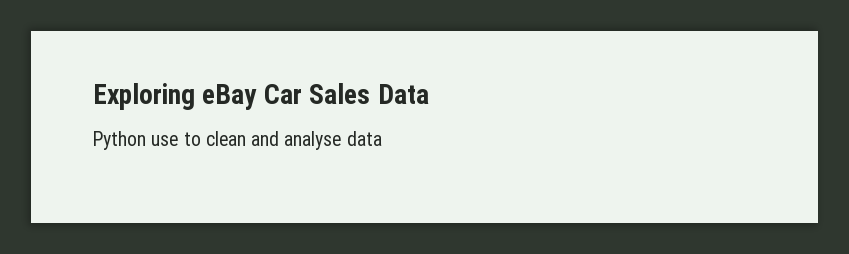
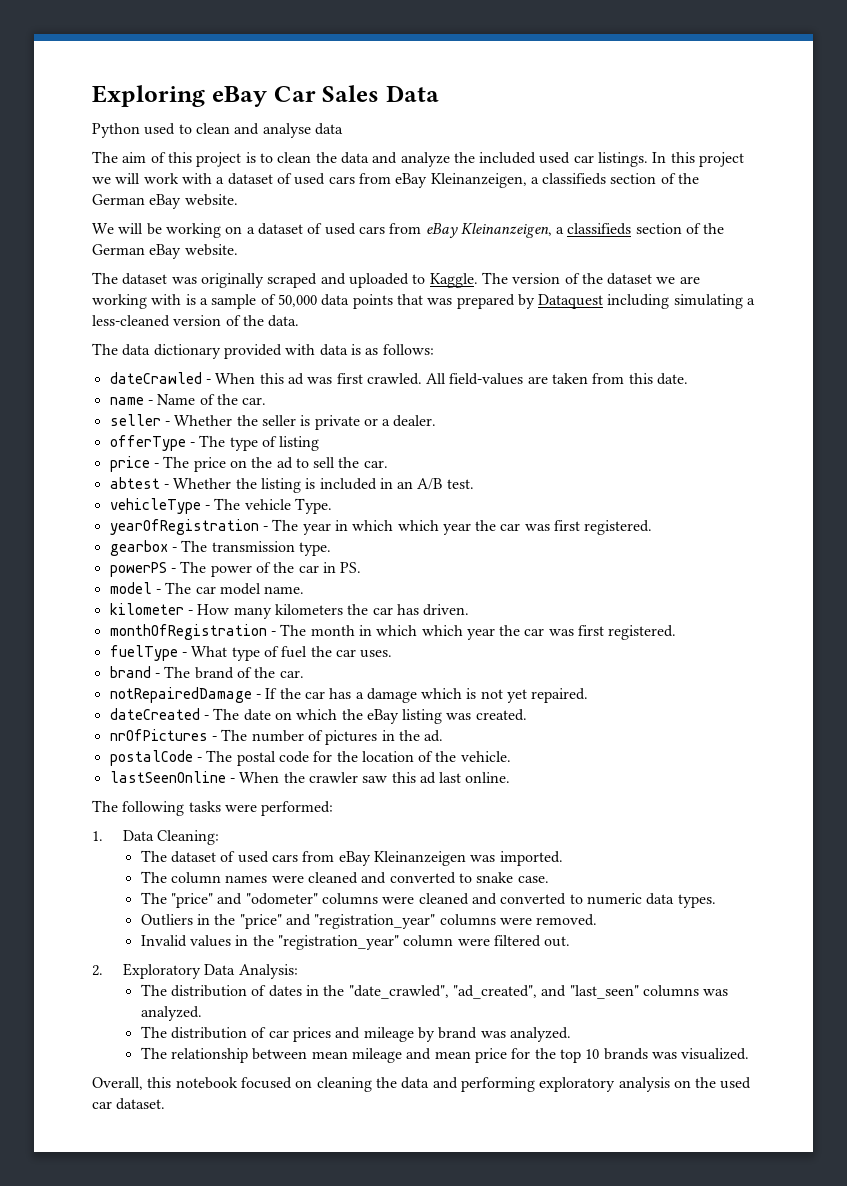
[151,135,179,146] use -> [144,123,176,135] used
(382, 138) none -> [92,151,745,167] [92,173,700,188] [92,194,238,209] [92,223,725,238] [92,244,238,259] [92,272,700,288] [92,294,756,309] [92,315,300,327] [92,343,434,359] [109,372,689,385] [109,394,267,405] [109,414,437,430] [109,435,320,451] [109,456,388,472] [109,477,474,493] [109,498,332,514] [109,519,653,535] [109,540,331,556] [109,561,362,577] [109,582,305,595] [109,603,470,619] [109,624,677,640] [109,645,393,661] [109,666,304,679] [109,687,589,703] [109,708,527,724] [109,729,444,745] [109,750,511,766] [109,771,511,784] [92,800,334,816] [92,830,220,845] [140,850,563,866] [140,871,549,884] [140,892,716,908] [140,914,598,929] [140,935,571,950] [92,963,298,979] [140,984,729,999] [140,1006,202,1021] [140,1026,571,1042] [140,1047,750,1063] [92,1077,752,1092] [92,1098,166,1110] // The aim of this project is to clean the data and analyze the included used car listings. In this project we will work with a dataset of used cars from eBay Kleinanzeigen, a classifieds section of the German eBay website. // We will be working on a dataset of used cars from eBay Kleinanzeigen, a classifieds section of the German eBay website. // The dataset was originally scraped and uploaded to Kaggle. The version of the dataset we are working with is a sample of 50,000 data points that was prepared by Dataquest including simulating a less-cleaned version of the data. // The data dictionary provided with data is as follows: // dateCrawled - When this ad was first crawled. All field-values are taken from this date. // name - Name of the car. // seller - Whether the seller is private or a dealer. // offerType - The type of listing // price - The price on the ad to sell the car. // abtest - Whether the listing is included in an A/B test. // vehicleType - The vehicle Type. // yearOfRegistration - The year in which which year the car was first registered. // gearbox - The transmission type. // powerPS - The power of the car in PS. // model - The car model name. // kilometer - How many kilometers the car has driven. // monthOfRegistration - The month in which which year the car was first registered. // fuelType - What type of fuel the car uses. // brand - The brand of the car. // notRepairedDamage - If the car has a damage which is not yet repaired. // dateCreated - The date on which the eBay listing was created. // nrOfPictures - The number of pictures in the ad. // postalCode - The postal code for the location of the vehicle. // lastSeenOnline - When the crawler saw this ad last online. // The following tasks were performed: // 1. Data Cleaning: // The dataset of used cars from eBay Kleinanzeigen was imported. // The column names were cleaned and converted to snake case. // The "price" and "odometer" columns were cleaned and converted to numeric data types. // Outliers in the "price" and "registration_year" columns were removed. // Invalid values in the "registration_year" column were filtered out. // 2. Exploratory Data Analysis: // The distribution of dates in the "date_crawled", "ad_created", and "last_seen" columns was analyzed. // The distribution of car prices and mileage by brand was analyzed. // The relationship between mean mileage and mean price for the top 10 brands was visualized. // Overall, this notebook focused on cleaning the data and performing exploratory analysis on the used car dataset.

